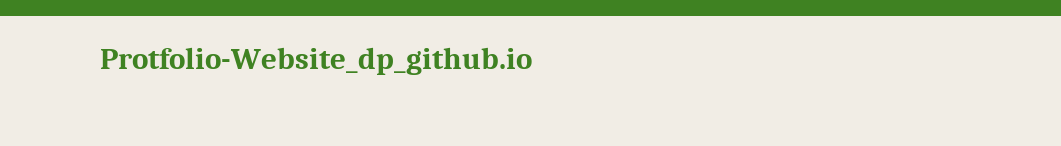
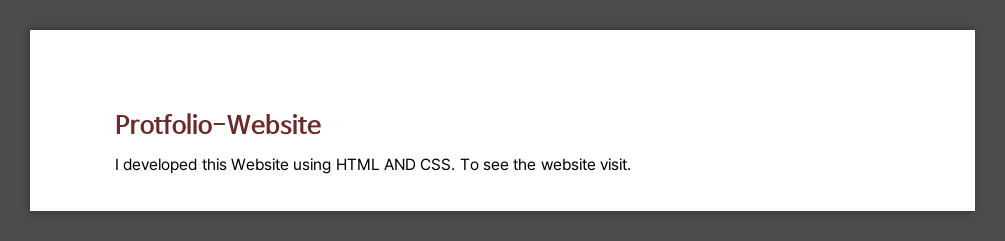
[100,47,532,75] Protfolio-Website_dp_github.io -> [115,113,321,135] [115,158,631,174] Protfolio-Website // I developed this Website using HTML AND CSS. To see the website visit.

